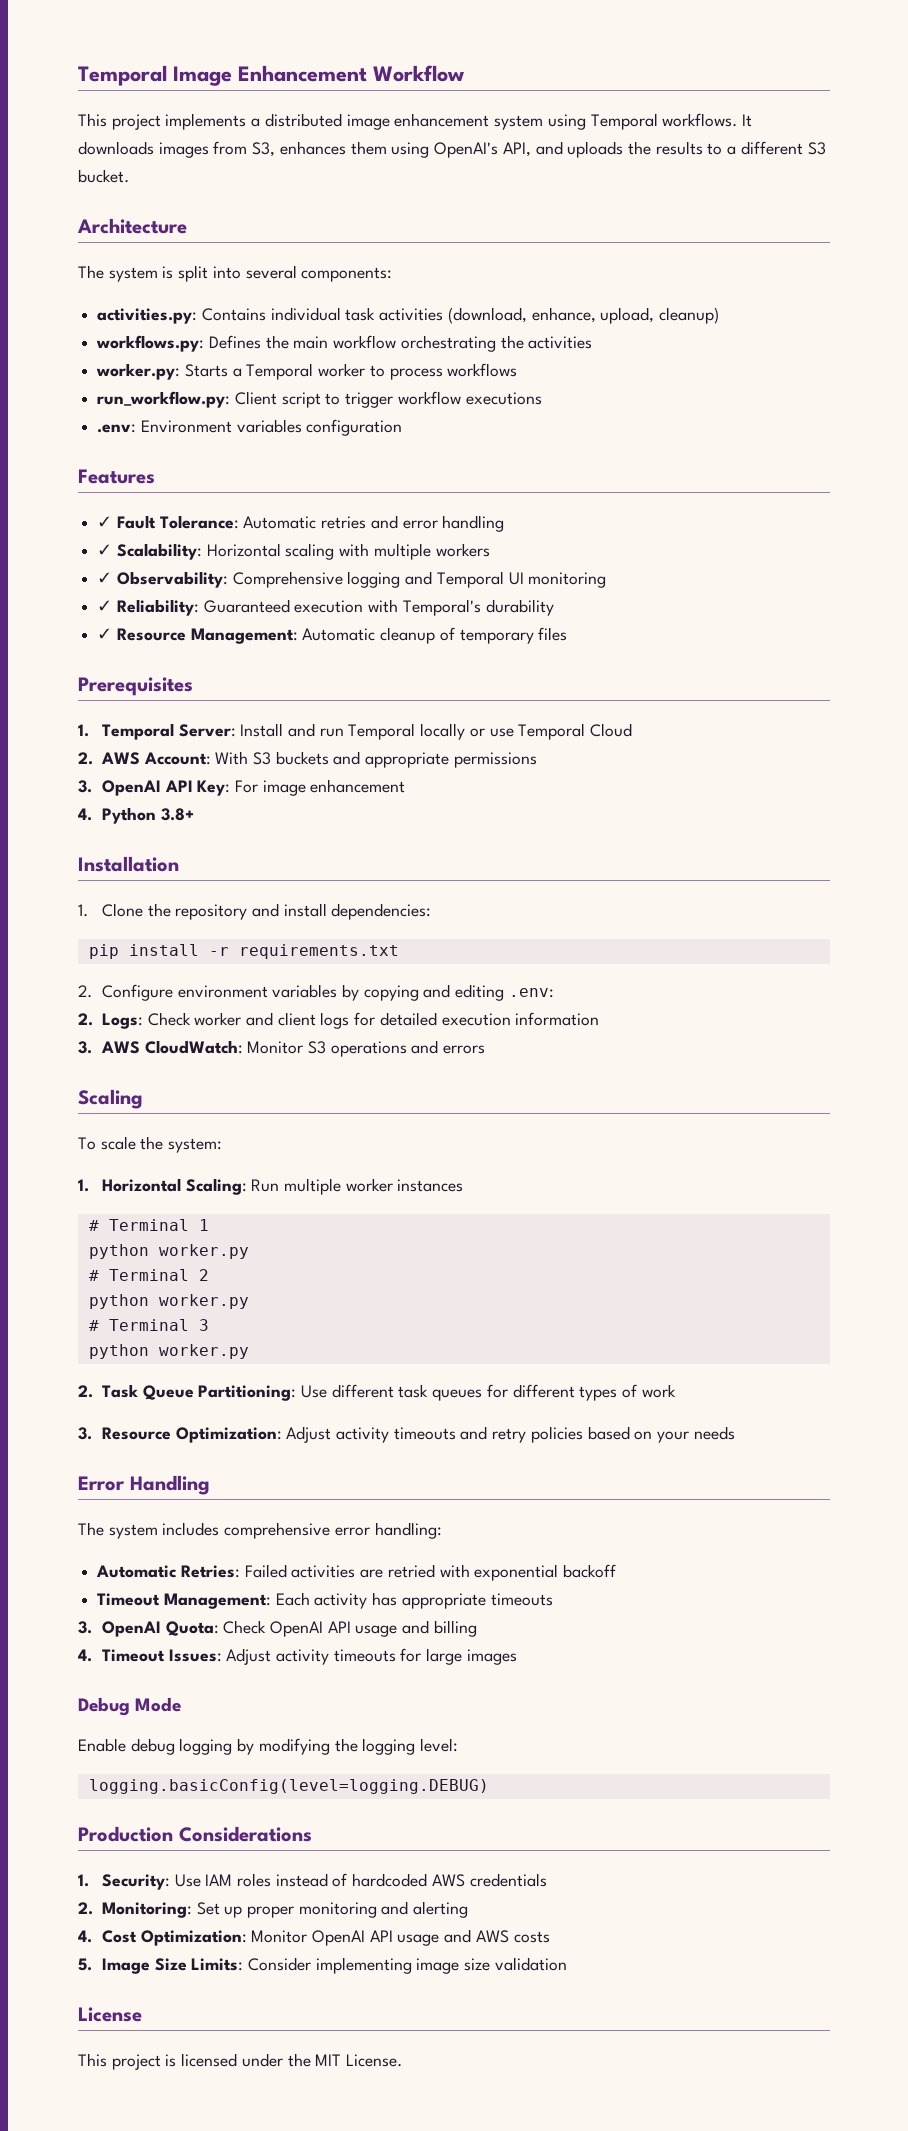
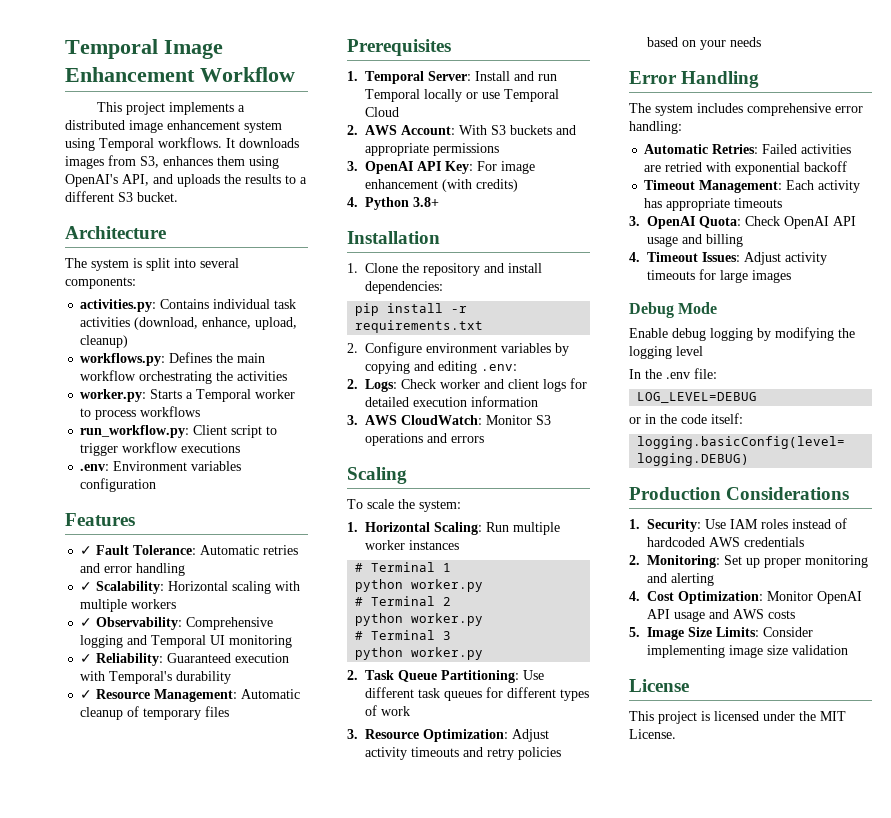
(406, 786) none -> [442,179,518,192] (with credits)
[420,1738,459,1752] level: -> [676,346,703,356] [629,368,717,379] [637,392,758,403] [629,413,743,424] level // In the .env file: // LOG_LEVEL=DEBUG // or in the code itself:

